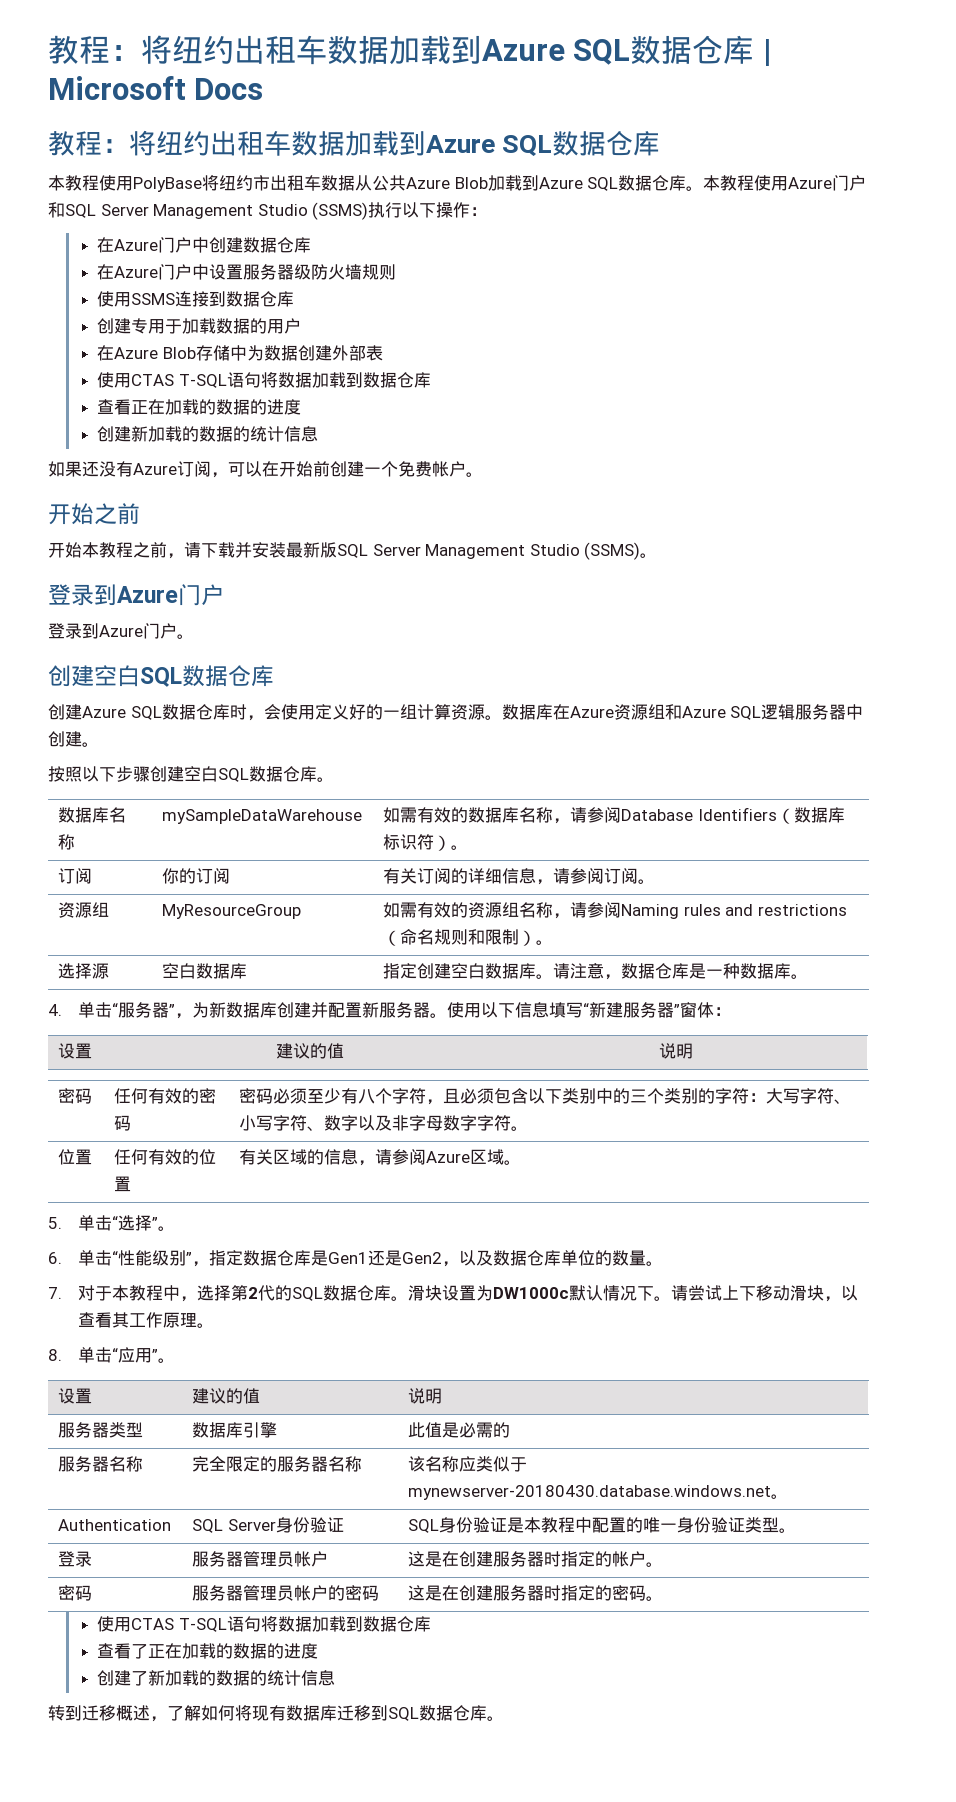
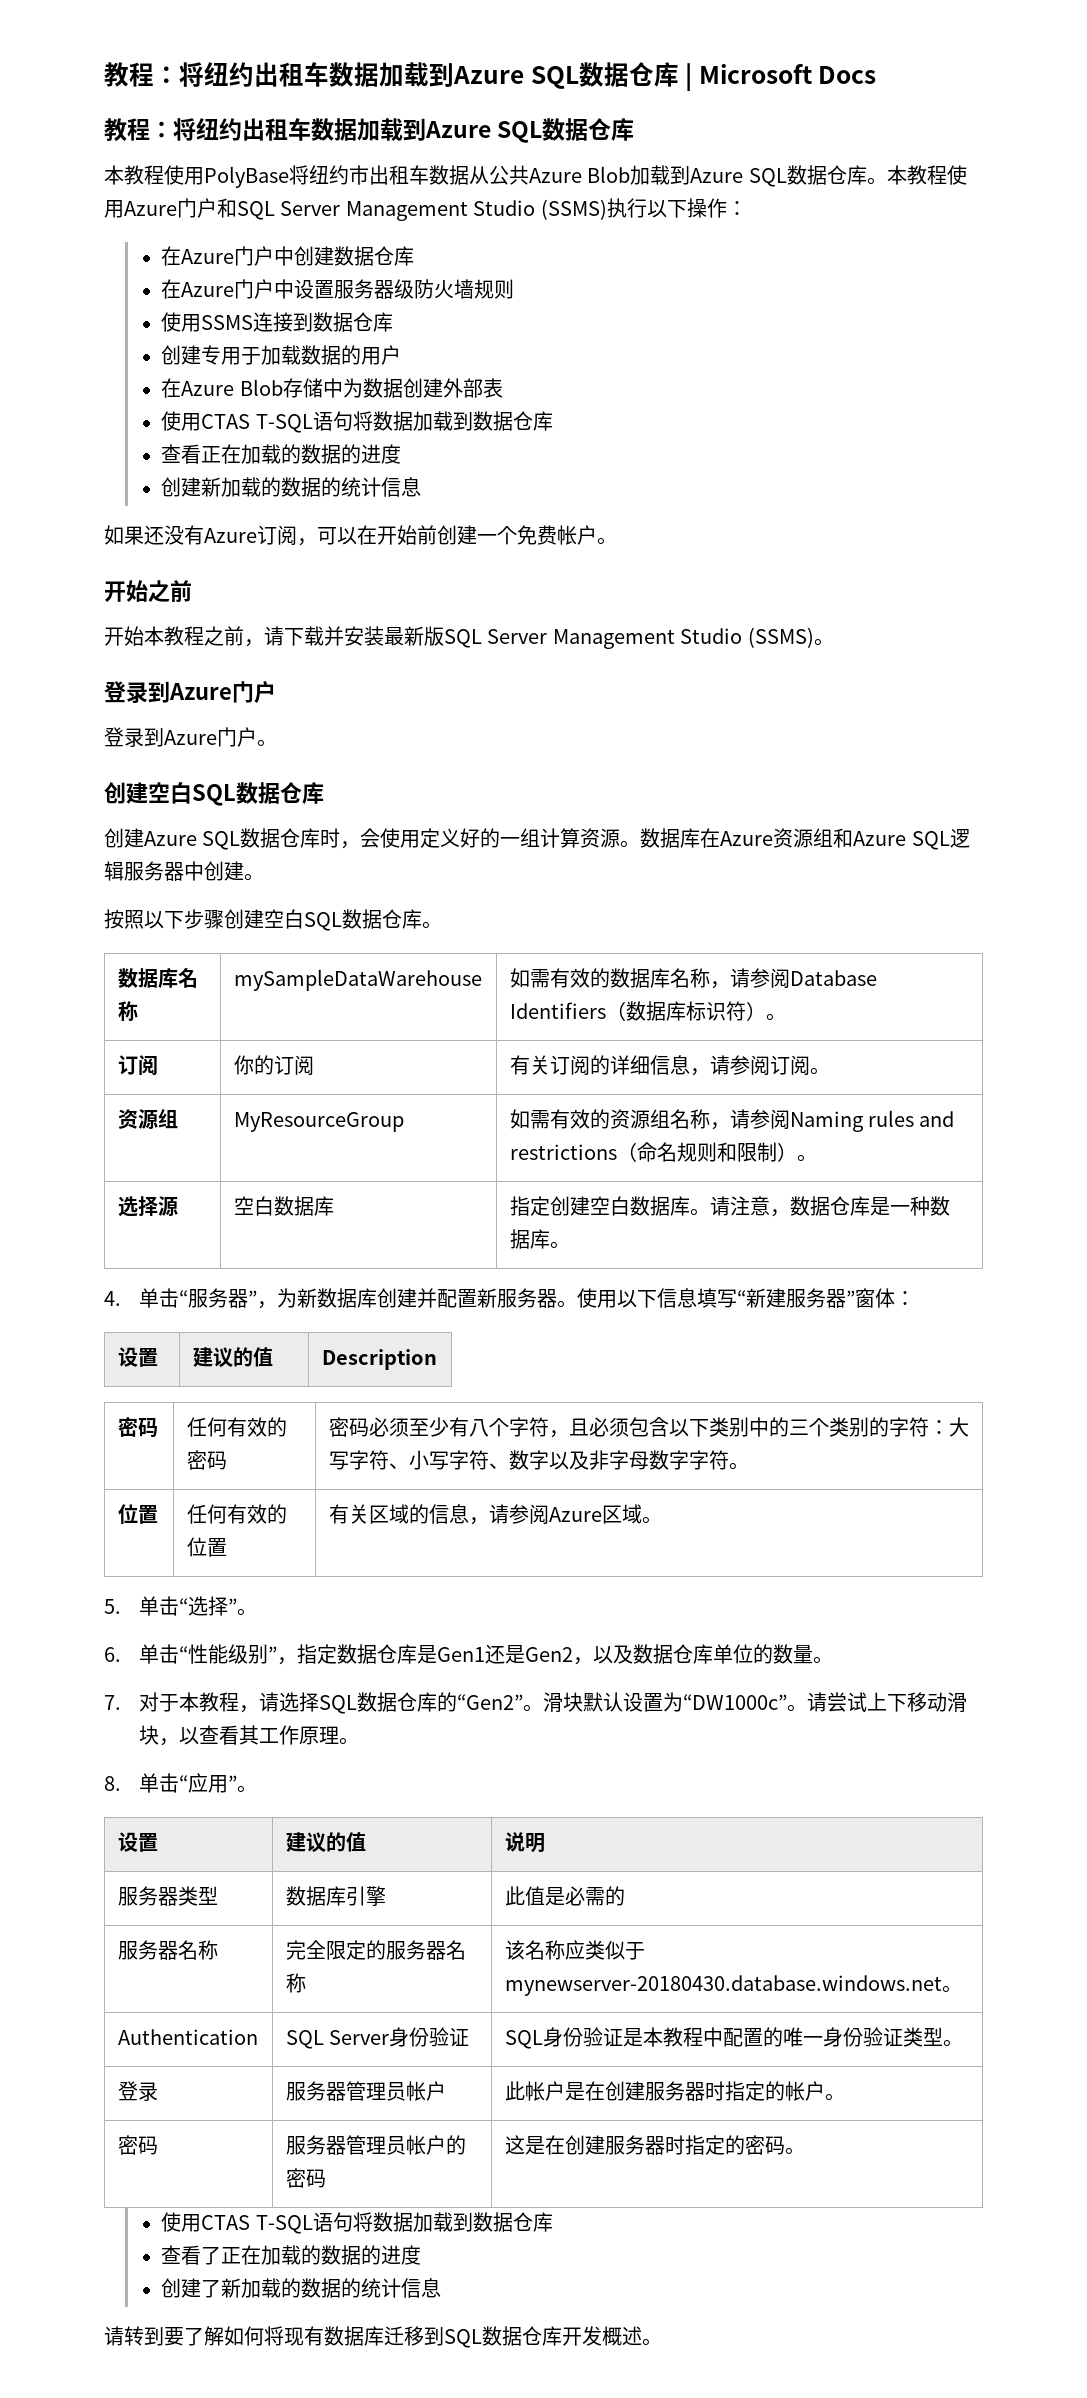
[659,1043,694,1059] 说明 -> [321,1349,437,1370] Description
[163,1285,655,1302] 中，选择第2代的SQL数据仓库。滑块设置为DW1000c默认情况下 -> [239,1692,788,1714] ，请选择SQL数据仓库的“Gen2”。滑块默认设置为“DW1000c”
[408,1551,426,1567] 这 -> [504,2081,565,2101] 此帐户
[48,1705,167,1722] 转到迁移概述， -> [104,2326,184,2346] 请转到要
(487, 1713) none -> [562,2326,642,2346] 开发概述

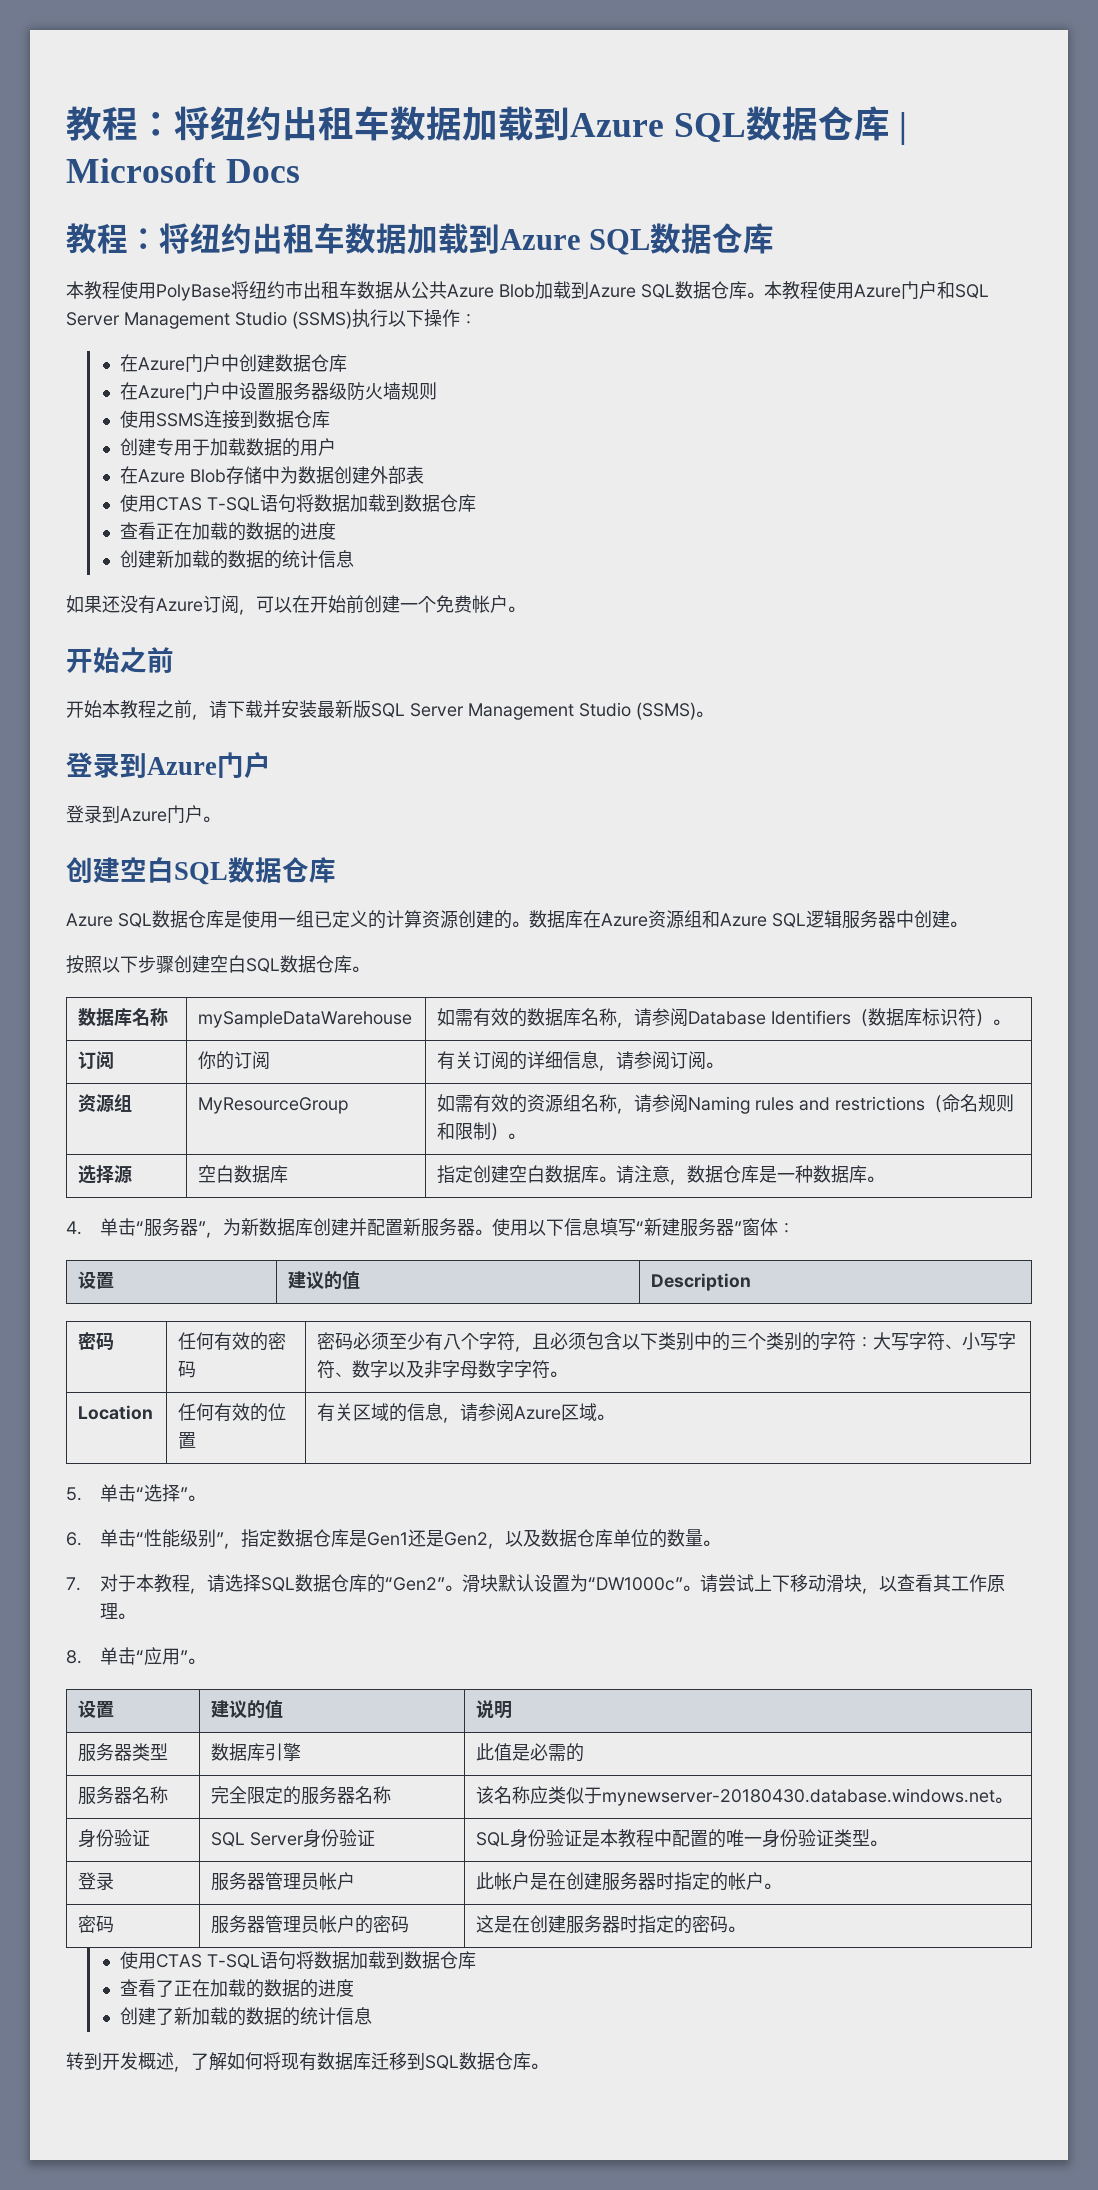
[104,828,541,850] 创建Azure SQL数据仓库时，会使用定义好的一组 -> [66,910,386,929] Azure SQL数据仓库是使用一组已定义的
(621, 838) none -> [458,910,512,929] 创建的
[117,1504,158,1524] 位置 -> [78,1405,154,1420] Location
[117,2029,258,2045] Authentication -> [78,1829,151,1848] 身份验证
[104,2326,184,2346] 请转到要 -> [66,2052,191,2072] 转到开发概述，
[562,2326,642,2346] 开发概述 -> (531, 2061) none

